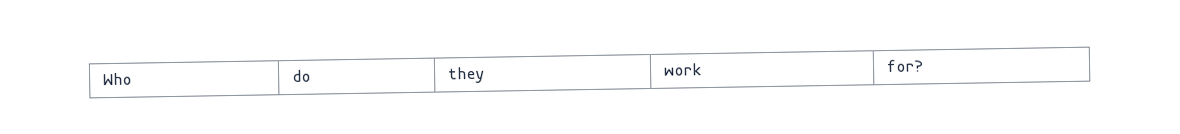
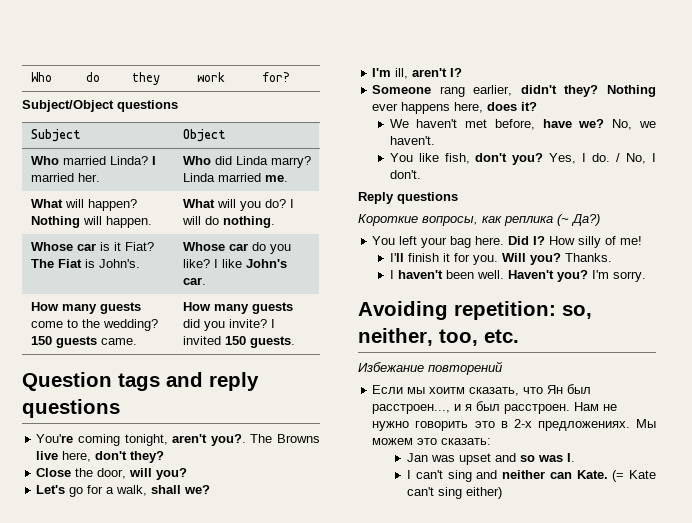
(924, 66) none -> [22,100,178,112] [30,129,80,142] [182,129,225,142] [30,156,156,165] [30,173,100,182] [182,156,311,168] [182,173,288,182] [30,199,137,211] [30,216,152,228] [182,199,294,211] [181,216,275,228] [30,242,154,251] [30,259,140,268] [182,242,291,254] [182,259,287,268] [182,277,206,285] [30,302,141,314] [30,319,158,331] [30,336,137,348] [182,302,293,314] [182,319,275,331] [182,336,295,348] [22,372,259,391] [22,399,120,418] [36,434,320,446] [36,451,165,463] [36,468,188,480] [36,485,211,497] [372,68,463,79] [372,85,656,97] [372,102,538,114] [389,119,656,130] [389,136,435,145] [389,153,656,165] [389,170,421,179] [358,192,458,204] [358,214,600,226] [372,236,643,248] [389,253,612,265] [389,270,646,282] [358,301,592,320] [358,328,519,346] [358,361,502,375] [372,384,592,396] [372,401,618,414] [372,419,656,431] [372,438,492,445] [407,453,576,465] [407,470,656,482] [407,487,503,499] // Subject/Object questions // Subject | Object // Who married Linda? I married her. | Who did Linda marry? Linda married me. // What will happen? Nothing will happen. | What will you do? I will do nothing. // Whose car is it Fiat? The Fiat is John's. | Whose car do you like? I like John's car. // How many guests come to the wedding? 150 guests came. | How many guests did you invite? I invited 150 guests. // Question tags and reply questions // You're coming tonight, aren't you?. The Browns live here, don't they? // Close the door, will you? // Let's go for a walk, shall we? // I'm ill, aren't I? // Someone rang earlier, didn't they? Nothing ever happens here, does it? // We haven't met before, have we? No, we haven't. // You like fish, don't you? Yes, I do. / No, I don't. // Reply questions // Короткие вопросы, как реплика (~ Да?) // You left your bag here. Did I? How silly of me! // I'll finish it for you. Will you? Thanks. // I haven't been well. Haven't you? I'm sorry. // Avoiding repetition: so, neither, too, etc. // Избежание повторений // Если мы хоитм сказать, что Ян был расстроен..., и я был расстроен. Нам не нужно говорить это в 2-х предложениях. Мы можем это сказать: // Jan was upset and so was I. // I can't sing and neither can Kate. (= Kate can't sing either)

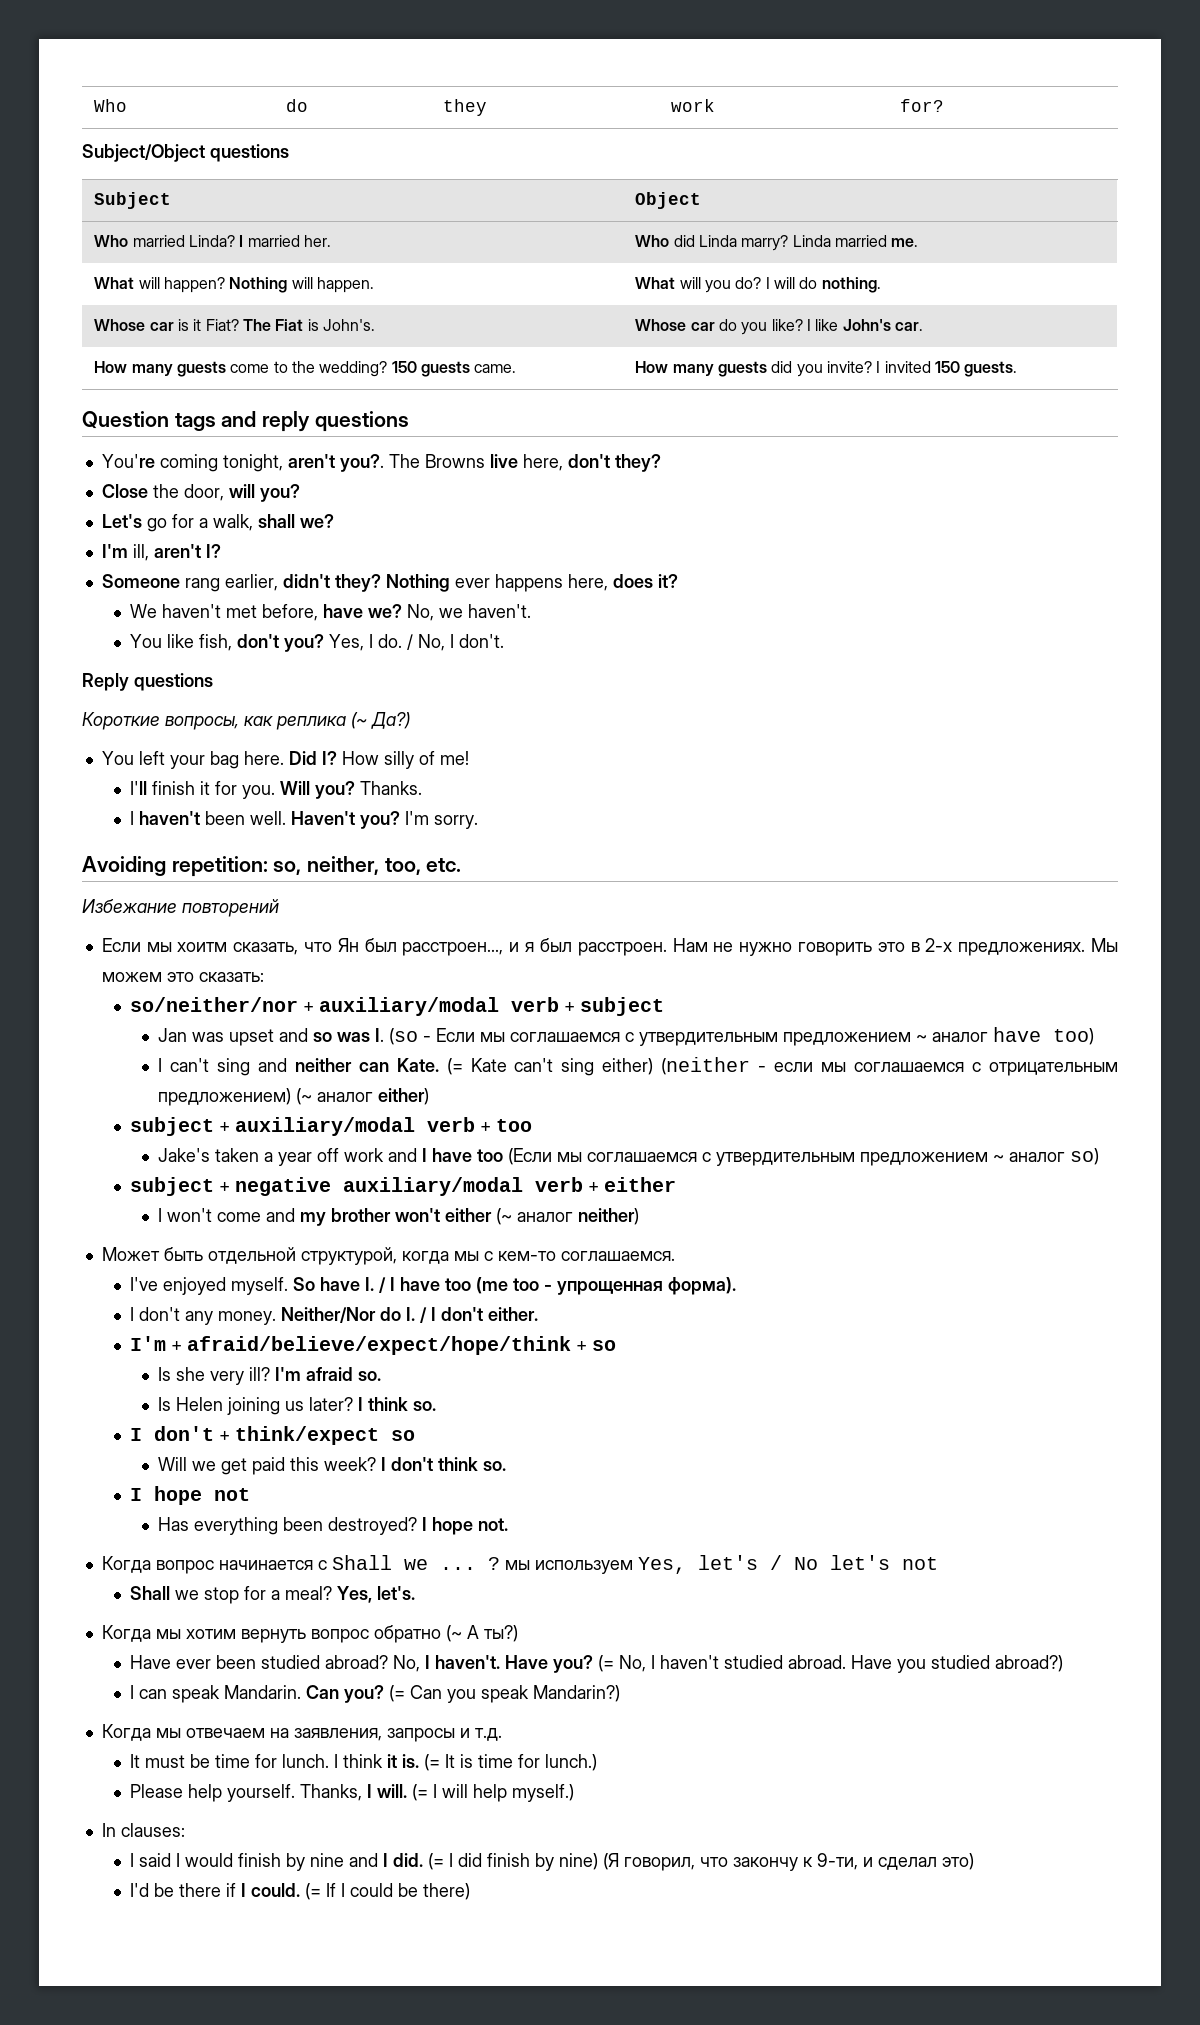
(492, 441) none -> [129,997,664,1016] // so/neither/nor + auxiliary/modal verb + subject
(576, 457) none -> [388,1027,1094,1046] (so - Если мы соглашаемся с утвердительным предложением ~ аналог have too)
(503, 493) none -> [661,1057,1118,1076] [157,1088,429,1106] [129,1117,532,1136] [157,1148,1099,1166] [129,1177,676,1196] [157,1208,639,1226] [101,1247,675,1265] [129,1277,736,1295] [129,1307,538,1325] [129,1336,616,1355] [157,1367,381,1385] [157,1397,436,1415] [129,1426,415,1445] [157,1457,506,1475] [129,1486,250,1505] [157,1517,508,1535] [101,1555,938,1574] [129,1586,415,1604] [101,1625,518,1643] [129,1655,1063,1673] [129,1685,620,1703] [101,1724,502,1742] [129,1754,597,1771] [129,1784,574,1802] [101,1823,185,1837] [129,1853,974,1871] [129,1883,470,1900] (neither - если мы соглашаемся с отрицательным предложением) (~ аналог either) // subject + auxiliary/modal verb + too // Jake's taken a year off work and I have too (Если мы соглашаемся с утвердительным предложением ~ аналог so) // subject + negative auxiliary/modal verb + either // I won't come and my brother won't either (~ аналог neither) // Может быть отдельной структурой, когда мы с кем-то соглашаемся. // I've enjoyed myself. So have I. / I have too (me too - упрощенная форма). // I don't any money. Neither/Nor do I. / I don't either. // I'm + afraid/believe/expect/hope/think + so // Is she very ill? I'm afraid so. // Is Helen joining us later? I think so. // I don't + think/expect so // Will we get paid this week? I don't think so. // I hope not // Has everything been destroyed? I hope not. // Когда вопрос начинается с Shall we ... ? мы используем Yes, let's / No let's not // Shall we stop for a meal? Yes, let's. // Когда мы хотим вернуть вопрос обратно (~ А ты?) // Have ever been studied abroad? No, I haven't. Have you? (= No, I haven't studied abroad. Have you studied abroad?) // I can speak Mandarin. Can you? (= Can you speak Mandarin?) // Когда мы отвечаем на заявления, запросы и т.д. // It must be time for lunch. I think it is. (= It is time for lunch.) // Please help yourself. Thanks, I will. (= I will help myself.) // In clauses: // I said I would finish by nine and I did. (= I did finish by nine) (Я говорил, что закончу к 9-ти, и сделал это) // I'd be there if I could. (= If I could be there)

